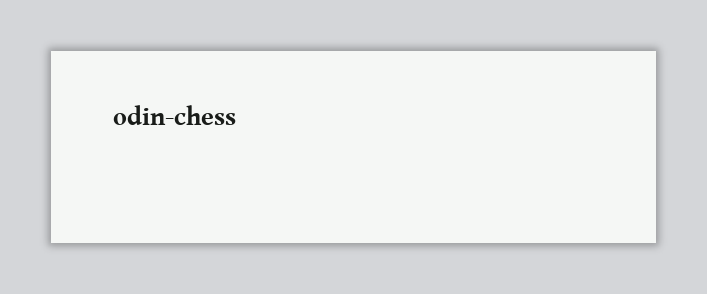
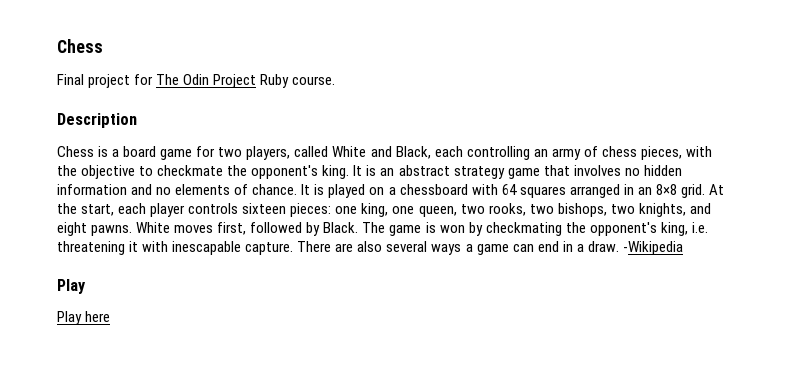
[113,105,236,125] odin-chess -> [57,39,103,53] [57,74,336,88] [57,113,137,128] [57,146,712,160] [57,165,682,179] [57,184,724,198] [57,203,711,217] [57,222,708,236] [57,241,683,255] [57,279,86,294] [57,311,111,325] Chess // Final project for The Odin Project Ruby course. // Description // Chess is a board game for two players, called White and Black, each controlling an army of chess pieces, with the objective to checkmate the opponent's king. It is an abstract strategy game that involves no hidden information and no elements of chance. It is played on a chessboard with 64 squares arranged in an 8×8 grid. At the start, each player controls sixteen pieces: one king, one queen, two rooks, two bishops, two knights, and eight pawns. White moves first, followed by Black. The game is won by checkmating the opponent's king, i.e. threatening it with inescapable capture. There are also several ways a game can end in a draw. -Wikipedia // Play // Play here

